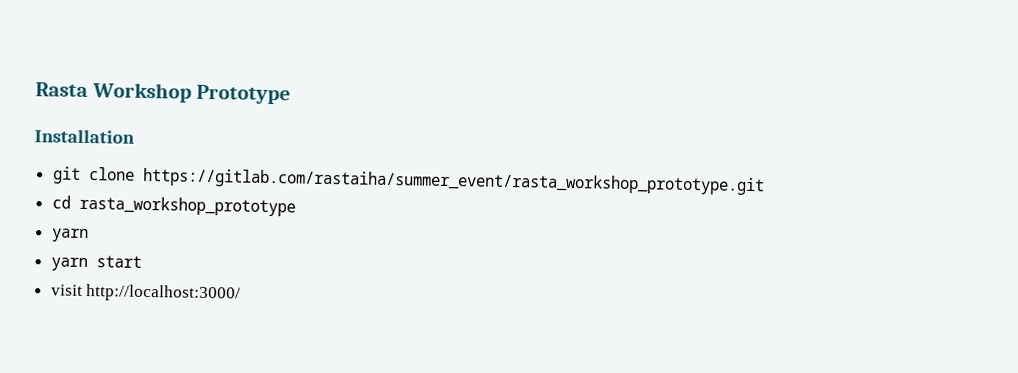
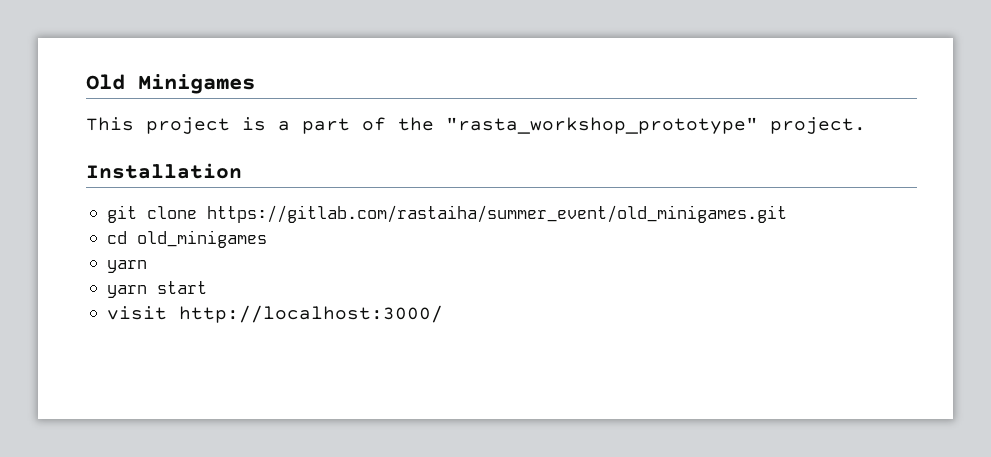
[35,82,292,105] Rasta Workshop Prototype -> [86,74,255,94] [86,117,866,134] Old Minigames // This project is a part of the "rasta_workshop_prototype" project.
[141,167,765,196] https://gitlab.com/rastaiha/summer_event/rasta_workshop_prototype.git -> [207,205,788,223] https://gitlab.com/rastaiha/summer_event/old_minigames.git
[78,195,296,217] rasta_workshop_prototype -> [137,230,268,248] old_minigames

